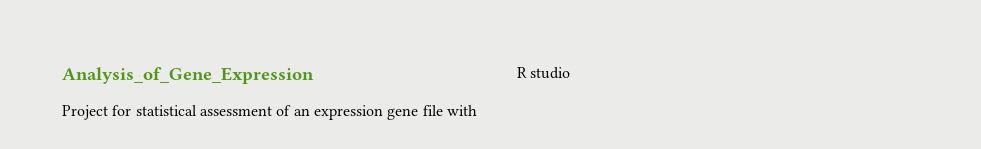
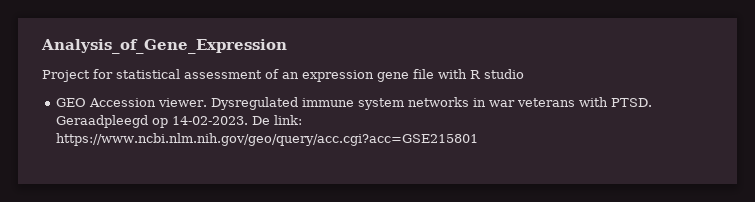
(571, 73) none -> [56,97,653,110] [56,115,303,128] [56,133,479,146] // GEO Accession viewer. Dysregulated immune system networks in war veterans with PTSD. Geraadpleegd op 14-02-2023. De link: https://www.ncbi.nlm.nih.gov/geo/query/acc.cgi?acc=GSE215801

